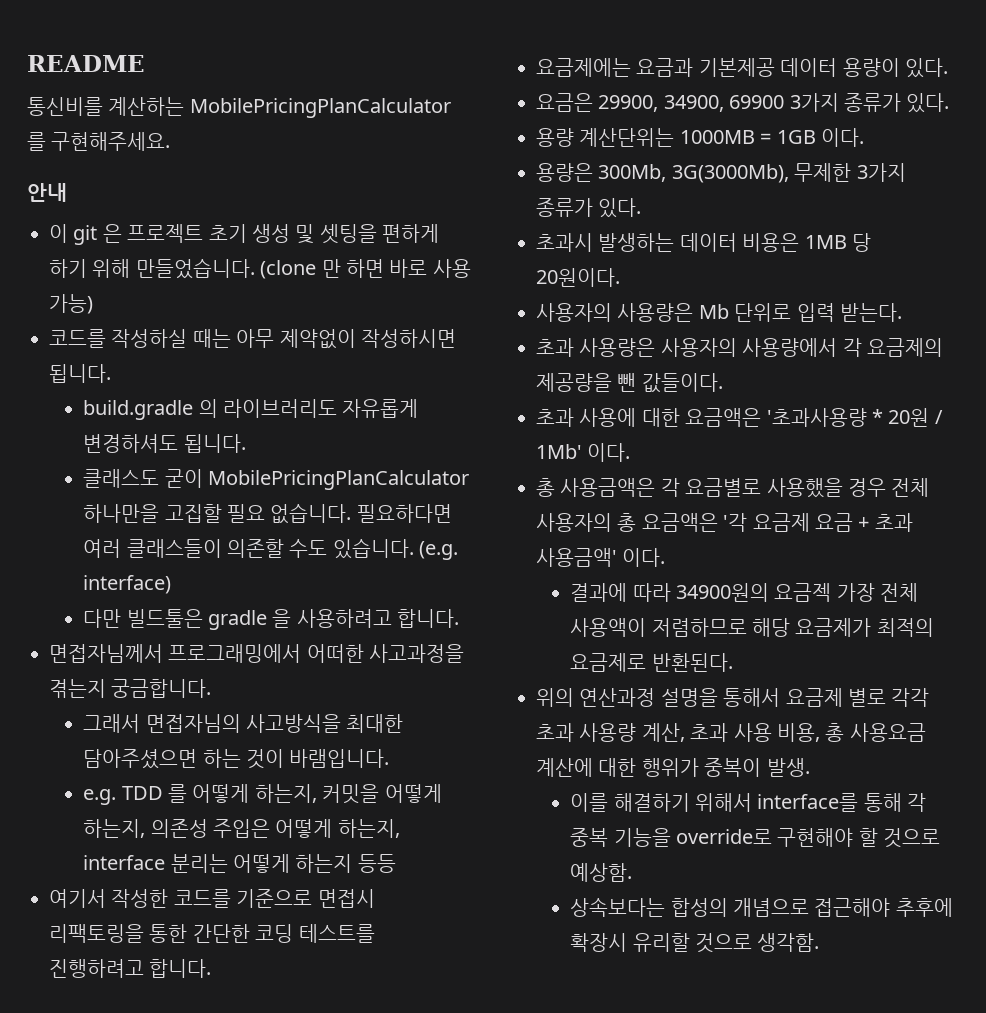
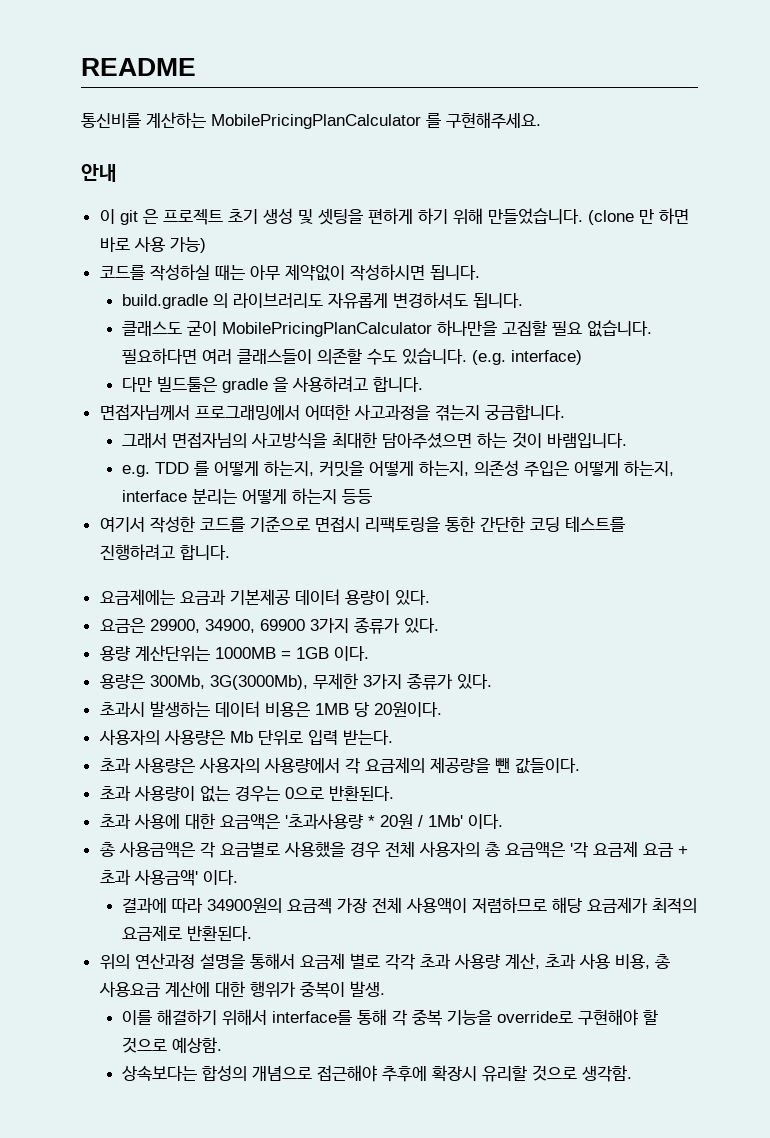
(723, 383) none -> [99,785,394,802] // 초과 사용량이 없는 경우는 0으로 반환된다.

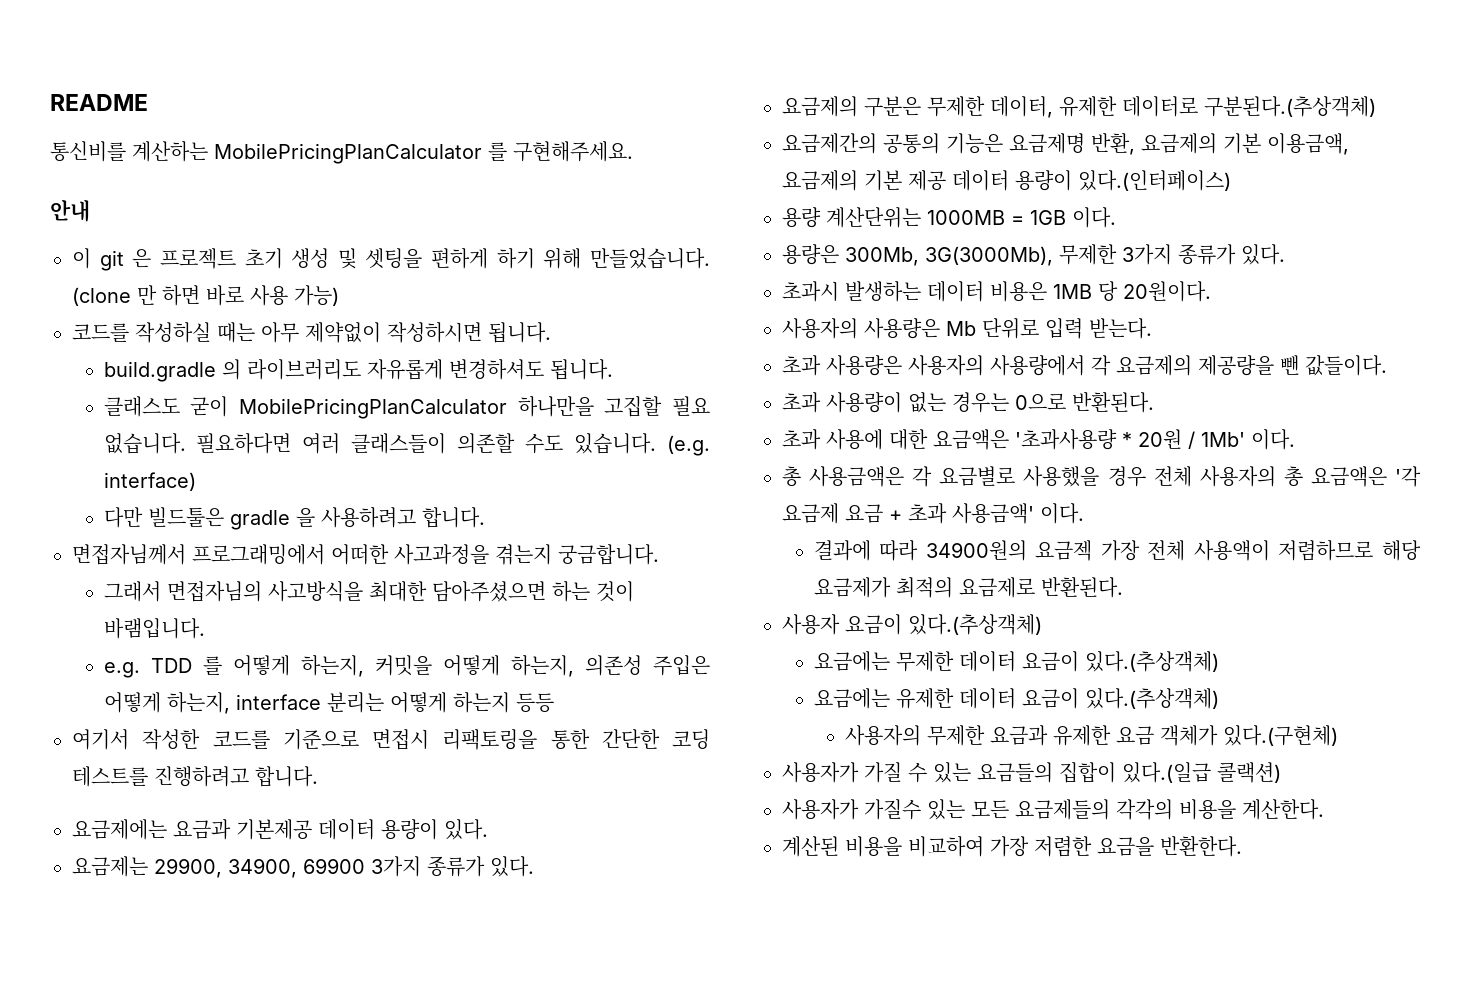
[99,618,145,633] 요금은 -> [72,856,148,877] 요금제는
(439, 625) none -> [782,96,1376,118] [782,133,1349,155] [782,170,1231,191] // 요금제의 구분은 무제한 데이터, 유제한 데이터로 구분된다.(추상객체) // 요금제간의 공통의 기능은 요금제명 반환, 요금제의 기본 이용금액, 요금제의 기본 제공 데이터 용량이 있다.(인터페이스)
[99,953,670,970] [98,981,385,998] [122,1009,659,1026] [122,1037,223,1053] [122,1065,633,1082] 위의 연산과정 설명을 통해서 요금제 별로 각각 초과 사용량 계산, 초과 사용 비용, 총 사용요금 계산에 대한 행위가 중복이 발생. // 이를 해결하기 위해서 interface를 통해 각 중복 기능을 override로 구현해야 할 것으로 예상함. // 상속보다는 합성의 개념으로 접근해야 추후에 확장시 유리할 것으로 생각함. -> [782,614,1042,635] [813,651,1219,672] [813,688,1219,709] [845,725,1339,746] [782,762,1281,783] [782,799,1324,820] [782,836,1242,857] 사용자 요금이 있다.(추상객체) // 요금에는 무제한 데이터 요금이 있다.(추상객체) // 요금에는 유제한 데이터 요금이 있다.(추상객체) // 사용자의 무제한 요금과 유제한 요금 객체가 있다.(구현체) // 사용자가 가질 수 있는 요금들의 집합이 있다.(일급 콜랙션) // 사용자가 가질수 있는 모든 요금제들의 각각의 비용을 계산한다. // 계산된 비용을 비교하여 가장 저렴한 요금을 반환한다.

